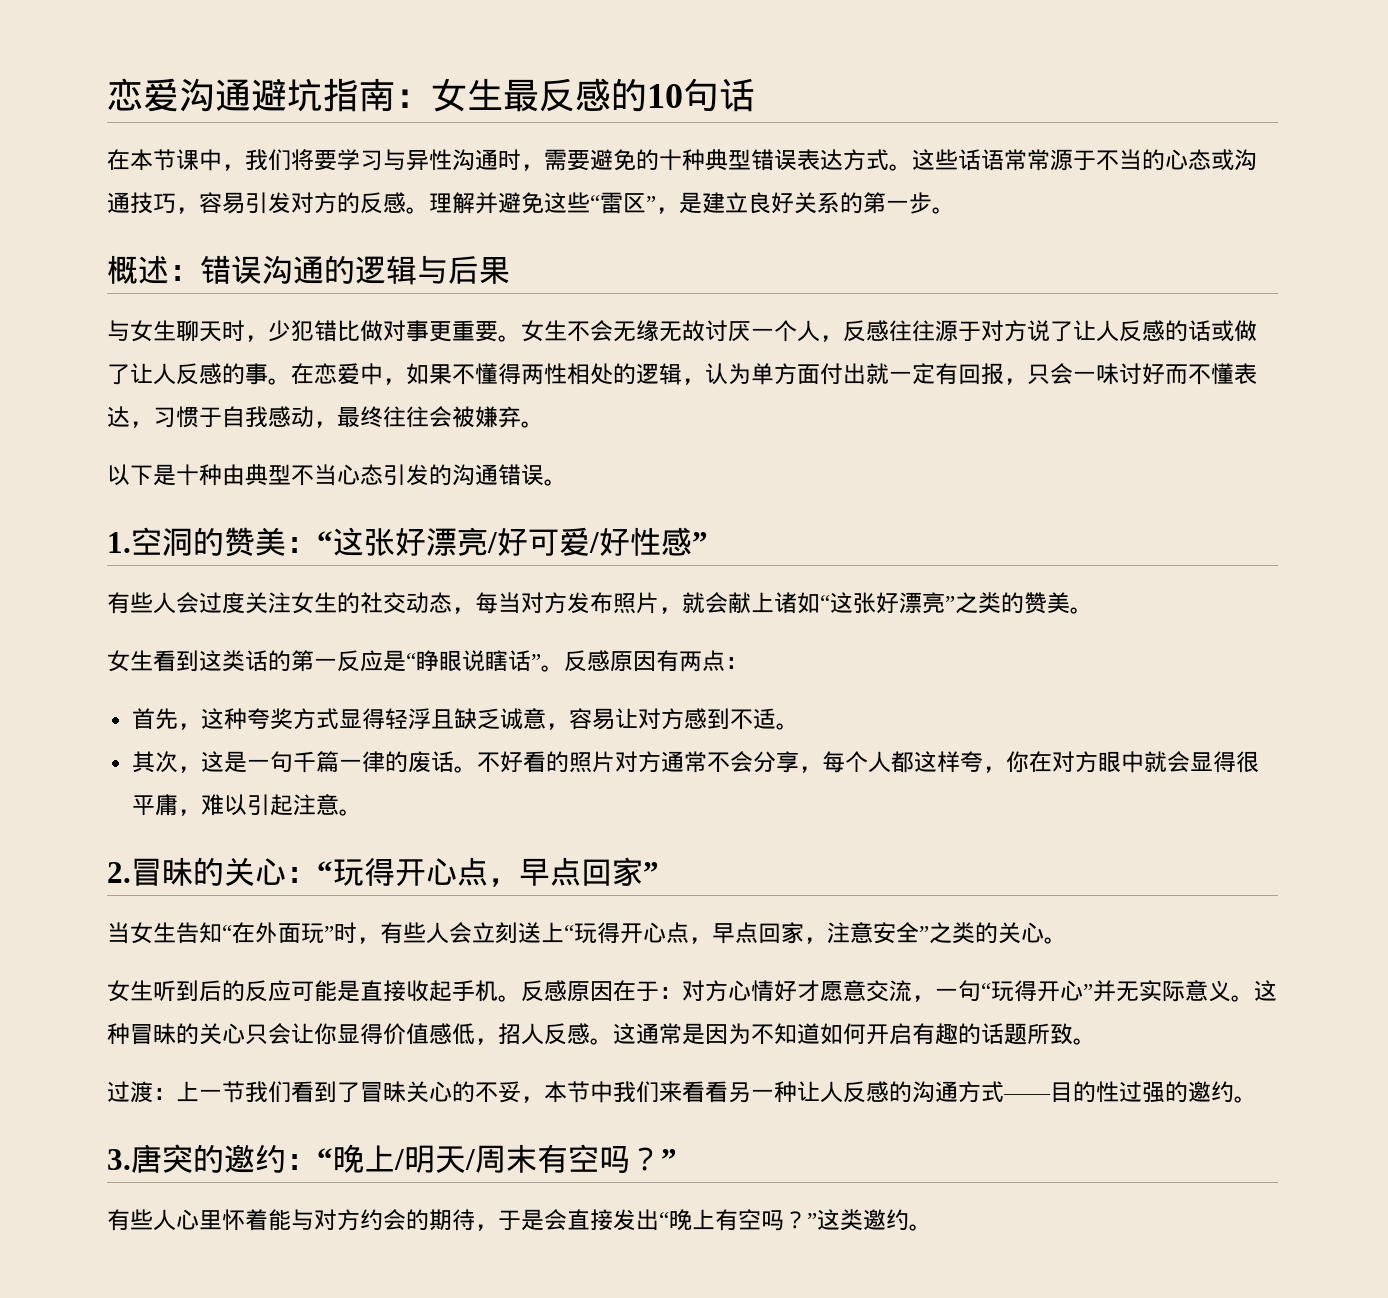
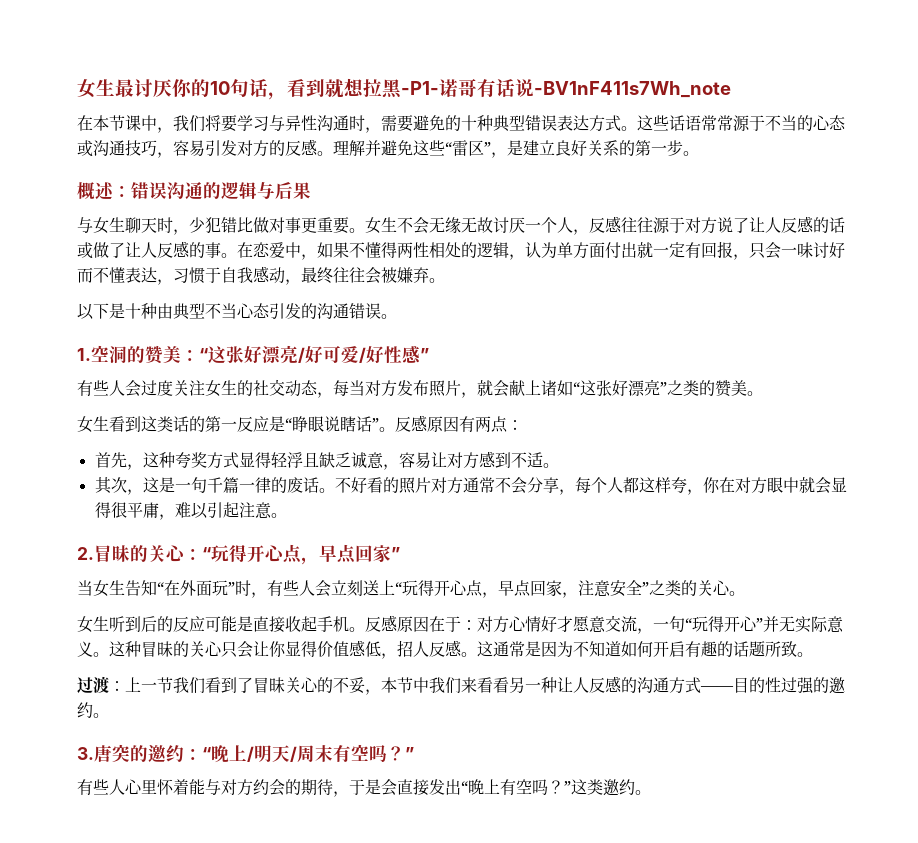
[107,78,755,112] 恋爱沟通避坑指南：女生最反感的10句话 -> [77,78,731,100] 女生最讨厌你的10句话，看到就想拉黑-P1-诺哥有话说-BV1nF411s7Wh_note

